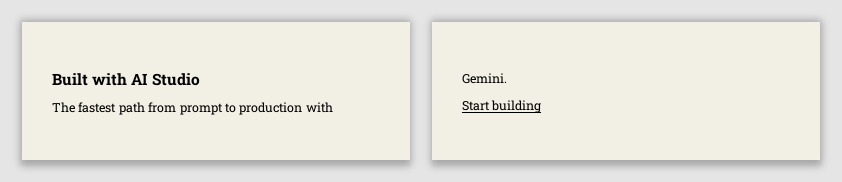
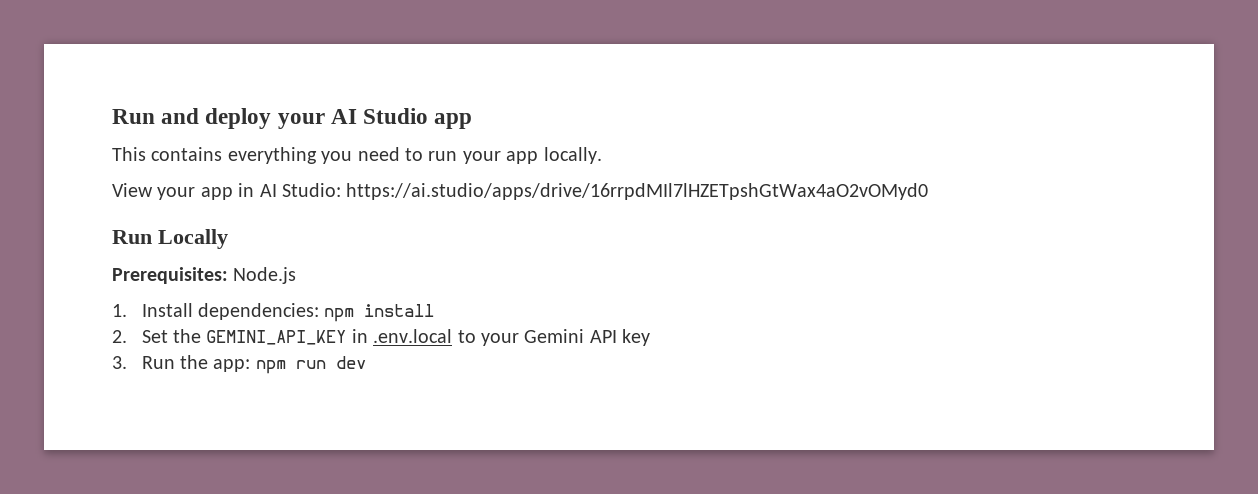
[52,73,200,86] [52,102,333,115] [462,73,507,84] [462,100,542,113] Built with AI Studio // The fastest path from prompt to production with Gemini. // Start building -> [112,108,473,129] [112,147,602,164] [112,183,929,200] [112,229,228,249] [112,267,297,284] [112,303,435,322] [112,329,651,346] [112,355,366,374] Run and deploy your AI Studio app // This contains everything you need to run your app locally. // View your app in AI Studio: https://ai.studio/apps/drive/16rrpdMIl7lHZETpshGtWax4aO2vOMyd0 // Run Locally // Prerequisites: Node.js // 1. Install dependencies: npm install // 2. Set the GEMINI_API_KEY in .env.local to your Gemini API key // 3. Run the app: npm run dev

